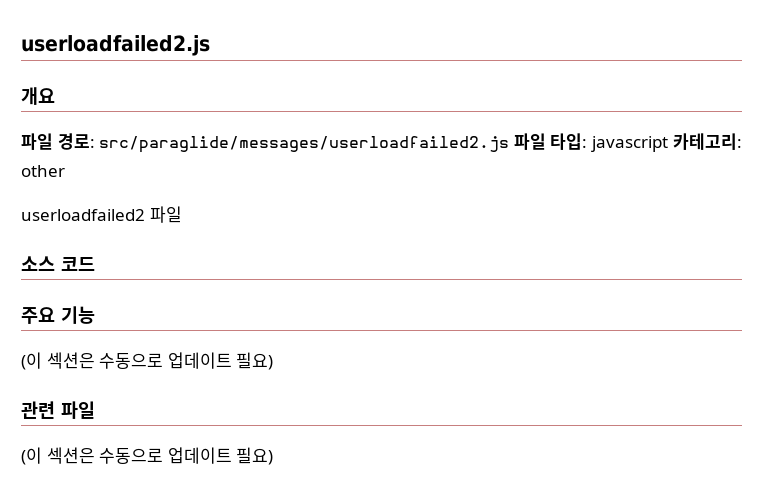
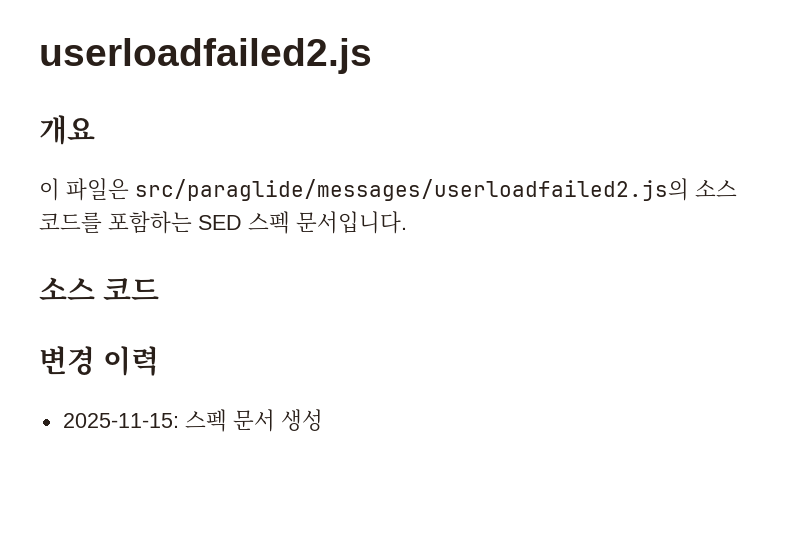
[21,133,742,153] [21,165,65,177] [21,206,182,223] [21,256,95,271] [21,306,95,324] [21,352,274,370] [21,401,95,419] [21,447,274,465] 파일 경로: src/paraglide/messages/userloadfailed2.js 파일 타입: javascript 카테고리: other // userloadfailed2 파일 // 소스 코드 // 주요 기능 // (이 섹션은 수동으로 업데이트 필요) // 관련 파일 // (이 섹션은 수동으로 업데이트 필요) -> [39,178,737,201] [39,211,407,234] [39,277,159,301] [39,346,159,376] [62,409,323,432] 이 파일은 src/paraglide/messages/userloadfailed2.js의 소스 코드를 포함하는 SED 스펙 문서입니다. // 소스 코드 // 변경 이력 // 2025-11-15: 스펙 문서 생성

